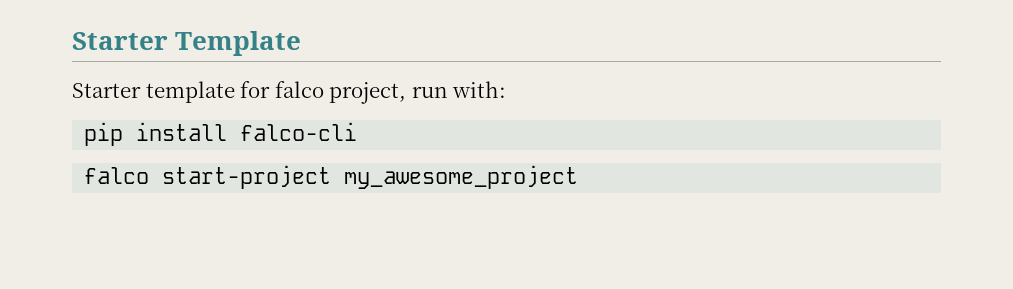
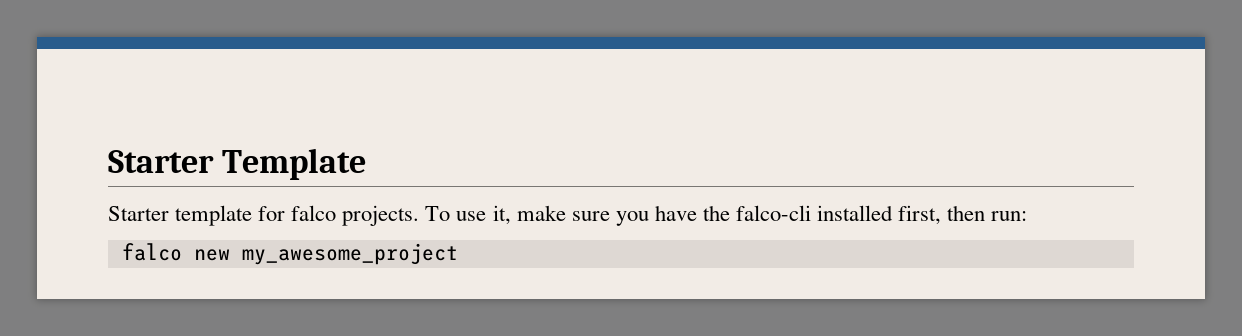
[329,81,507,104] [84,122,358,146] [84,165,332,189] project, run with: // pip install falco-cli // falco start-project -> [342,205,1028,226] [121,243,230,261] projects. To use it, make sure you have the falco-cli installed first, then run: // falco new

